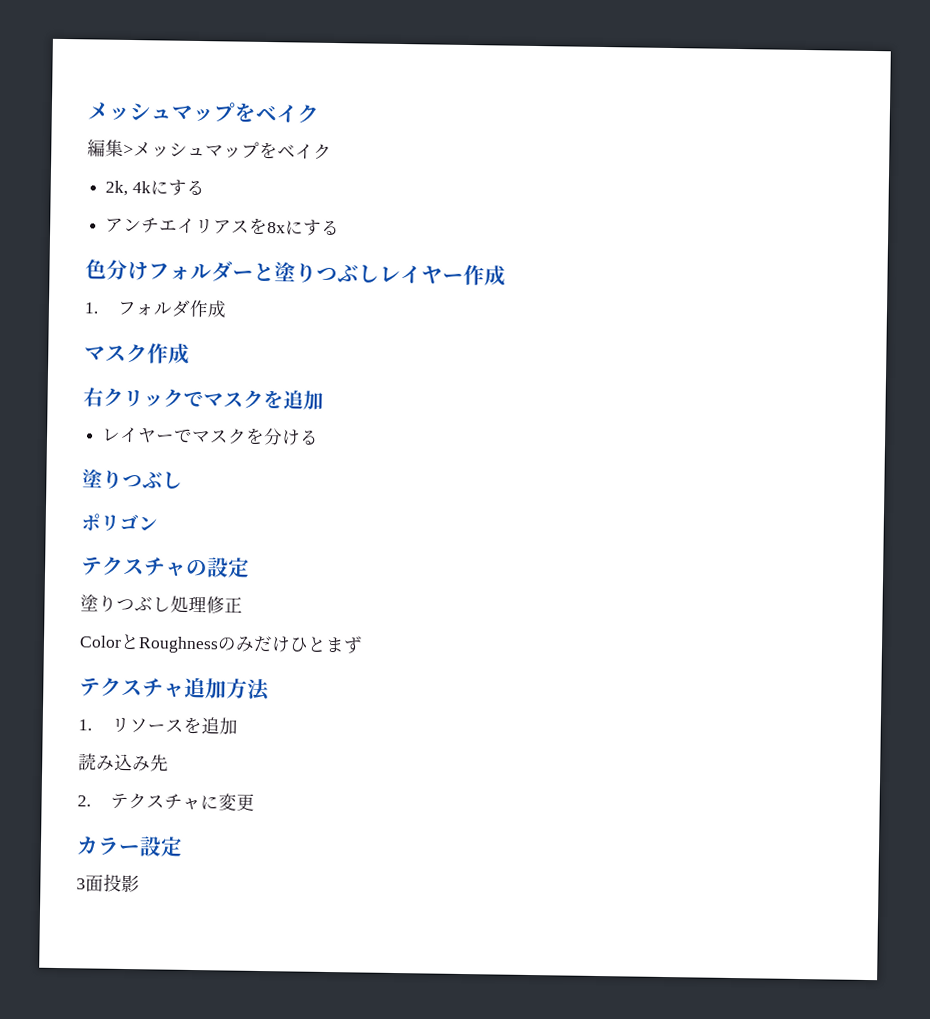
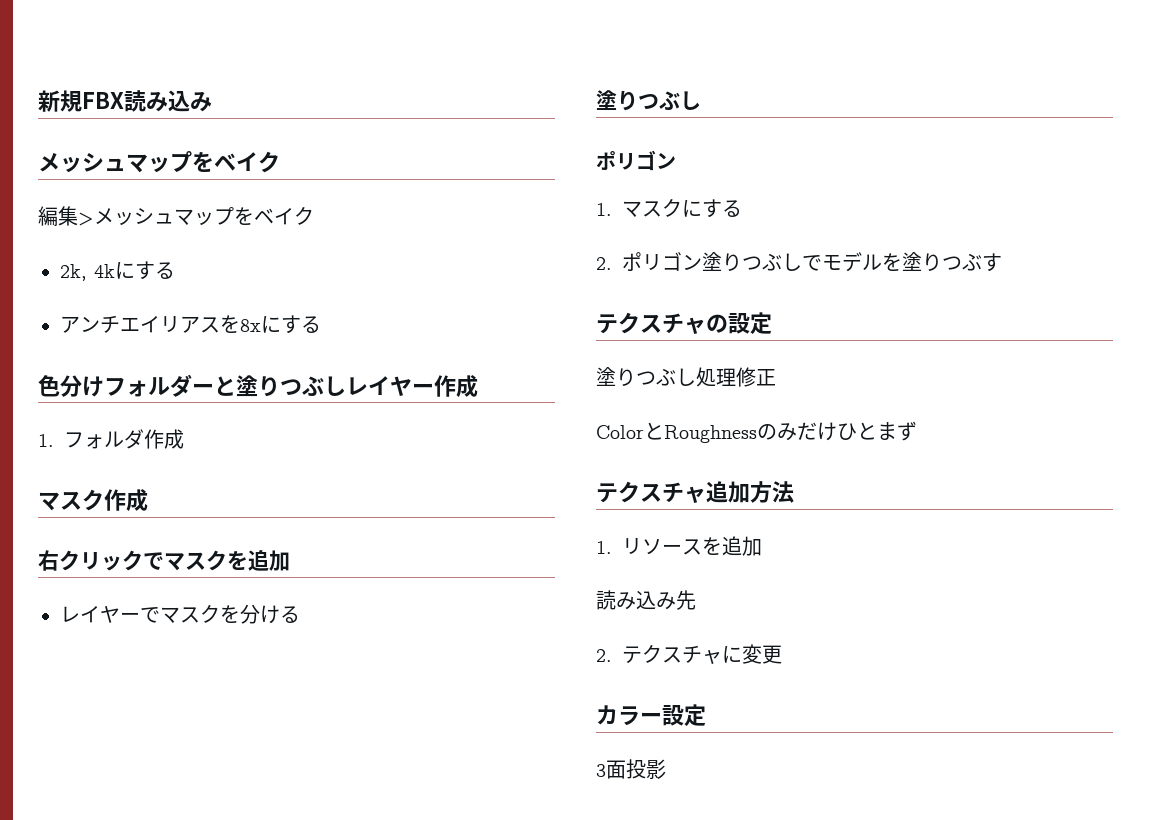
(87, 111) none -> [38,90,212,112] 新規FBX読み込み //
(158, 523) none -> [596,198,742,218] [596,252,1002,272] // 1.マスクにする // 2.ポリゴン塗りつぶしでモデルを塗りつぶす

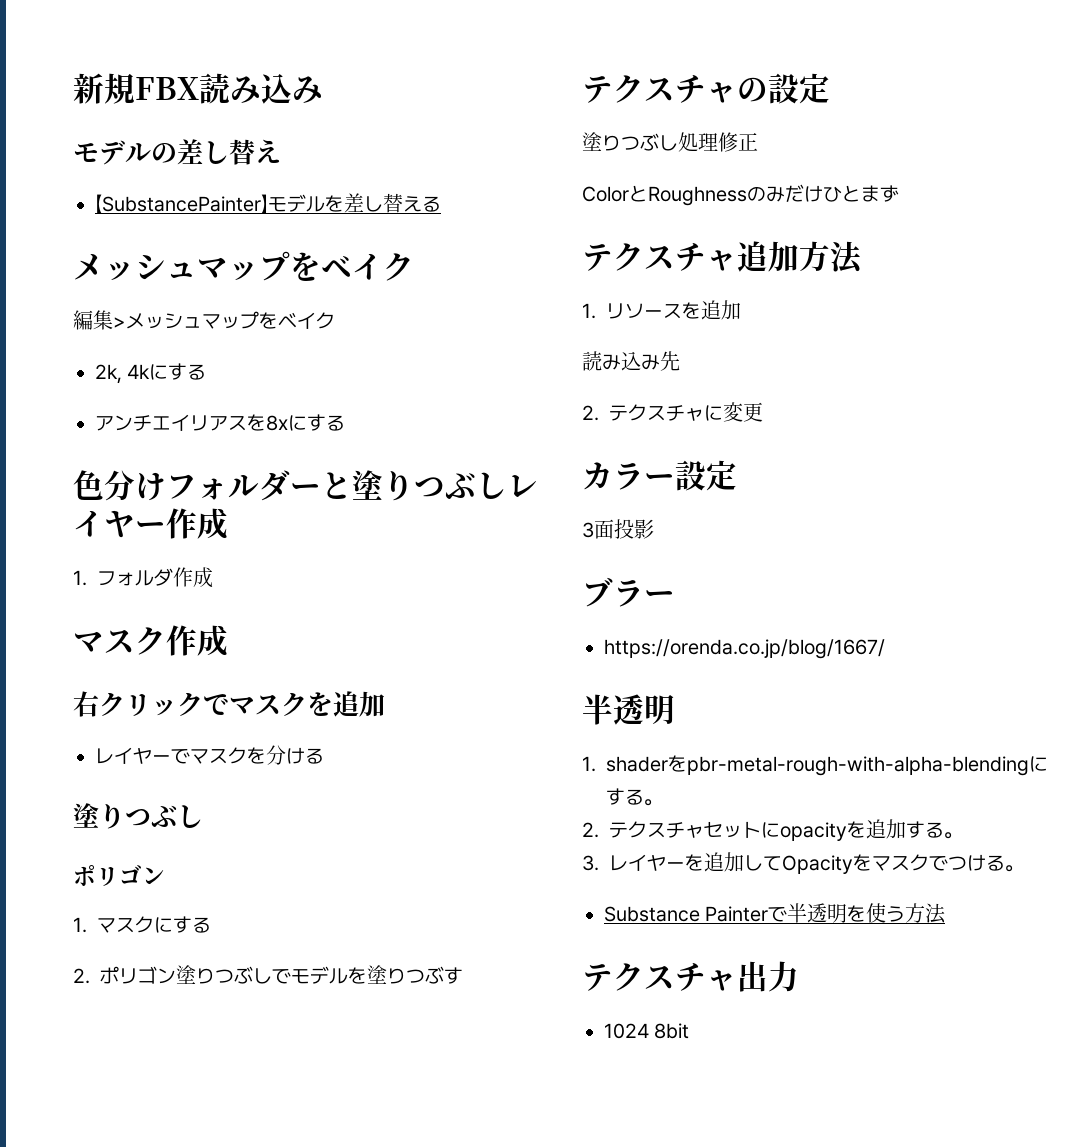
(212, 101) none -> [73,139,281,165] [95,193,441,214] // モデルの差し替え // 【SubstancePainter】モデルを差し替える
(666, 769) none -> [582,577,675,607] [604,639,885,659] [582,694,675,725] [582,755,1048,776] [606,788,663,806] [582,819,963,841] [582,852,1024,874] [604,903,947,924] [582,961,799,992] [604,1023,690,1039] // ブラー // https://orenda.co.jp/blog/1667/ // 半透明 // 1. shaderをpbr-metal-rough-with-alpha-blendingにする。 // 2.テクスチャセットにopacityを追加する。 // 3.レイヤーを追加してOpacityをマスクでつける。 // Substance Painterで半透明を使う方法 // テクスチャ出力 // 1024 8bit

